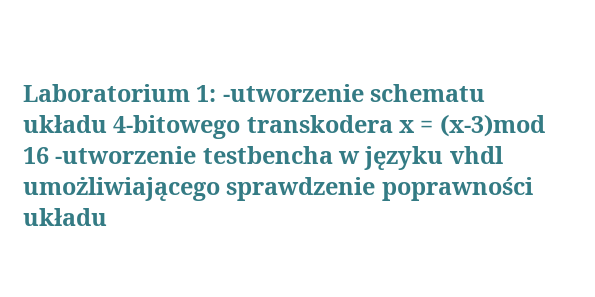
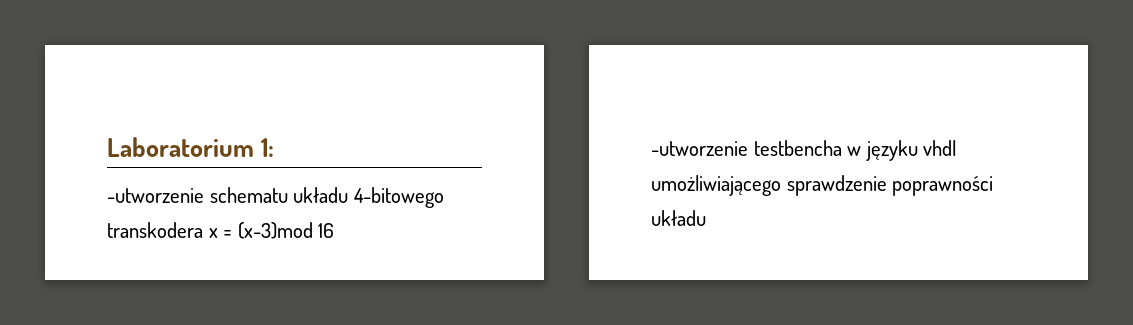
(217, 93) none -> (275, 147) //
(49, 155) none -> (335, 230) //

